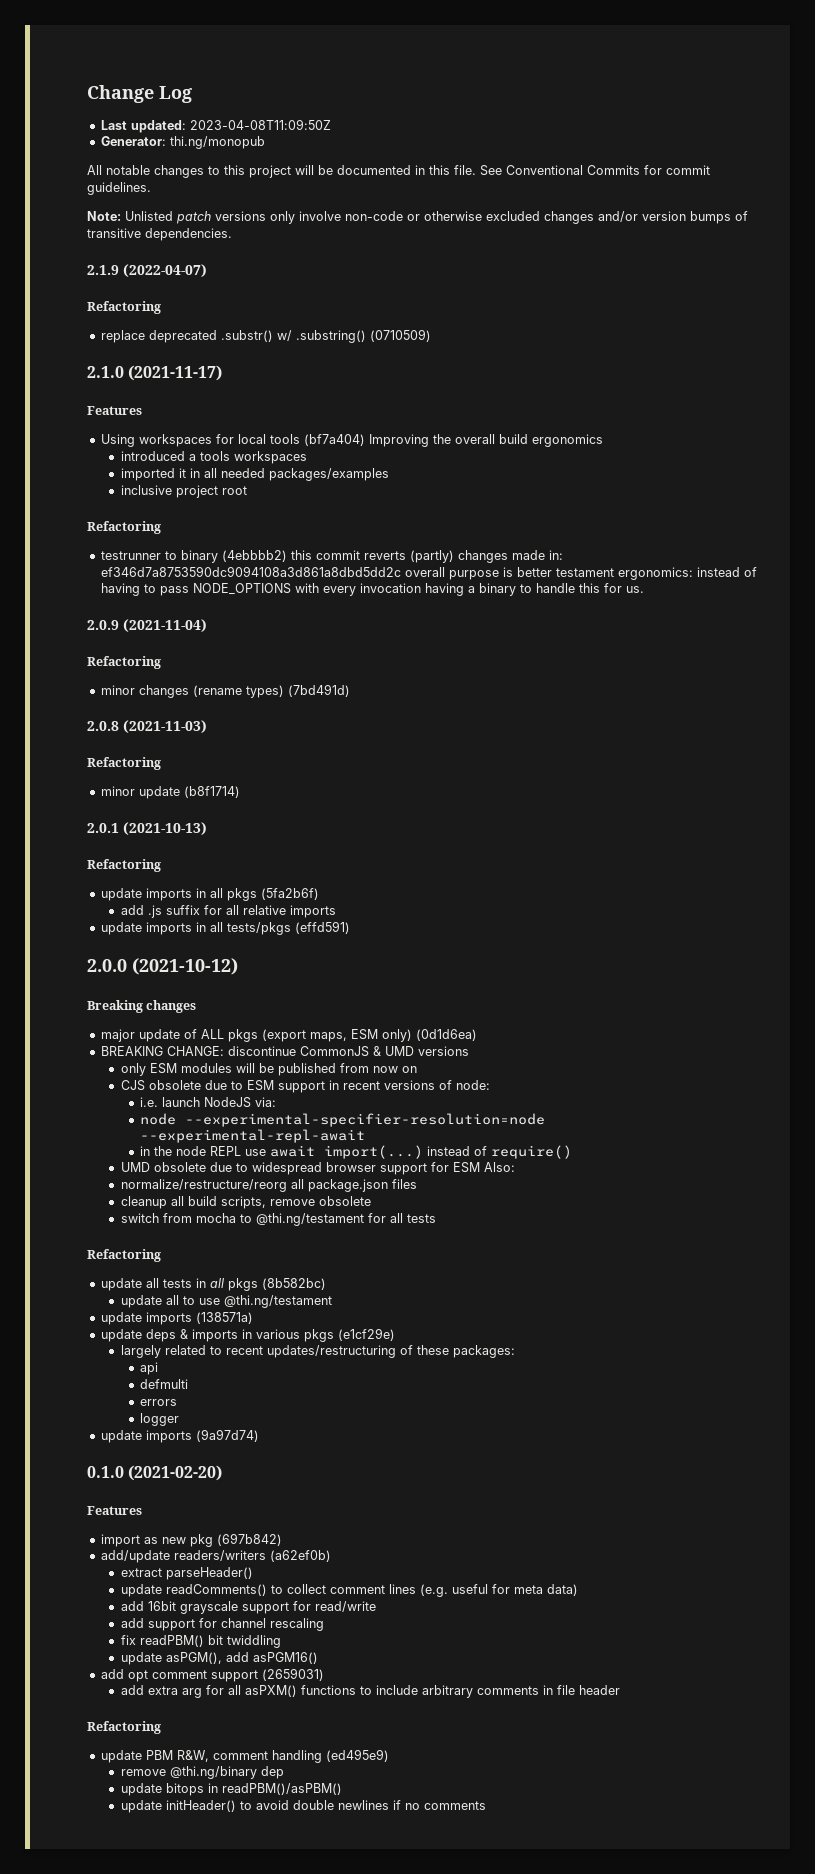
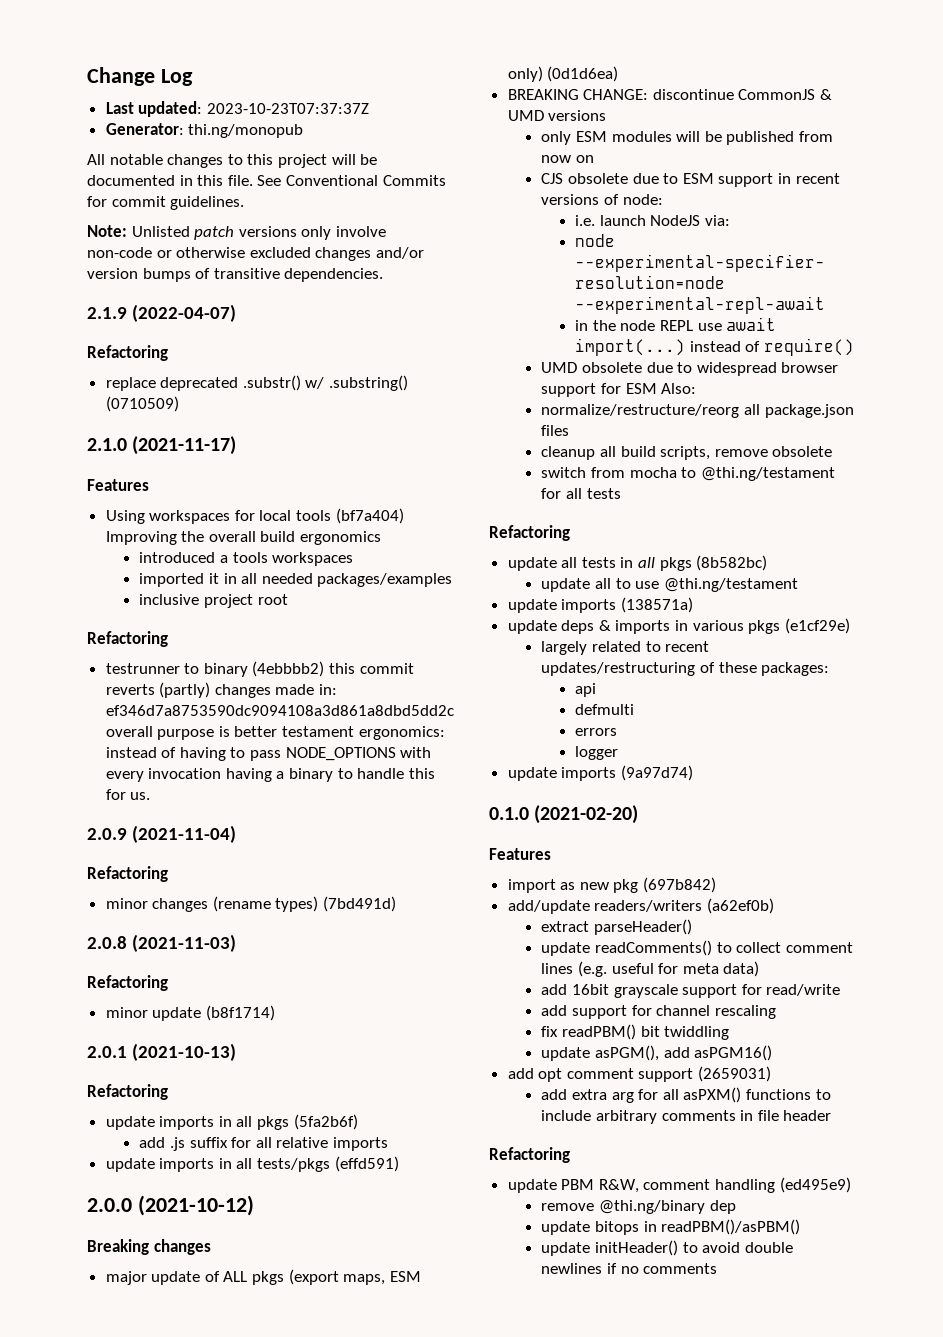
[189,119,331,130] 2023-04-08T11:09:50Z -> [206,103,369,114] 2023-10-23T07:37:37Z

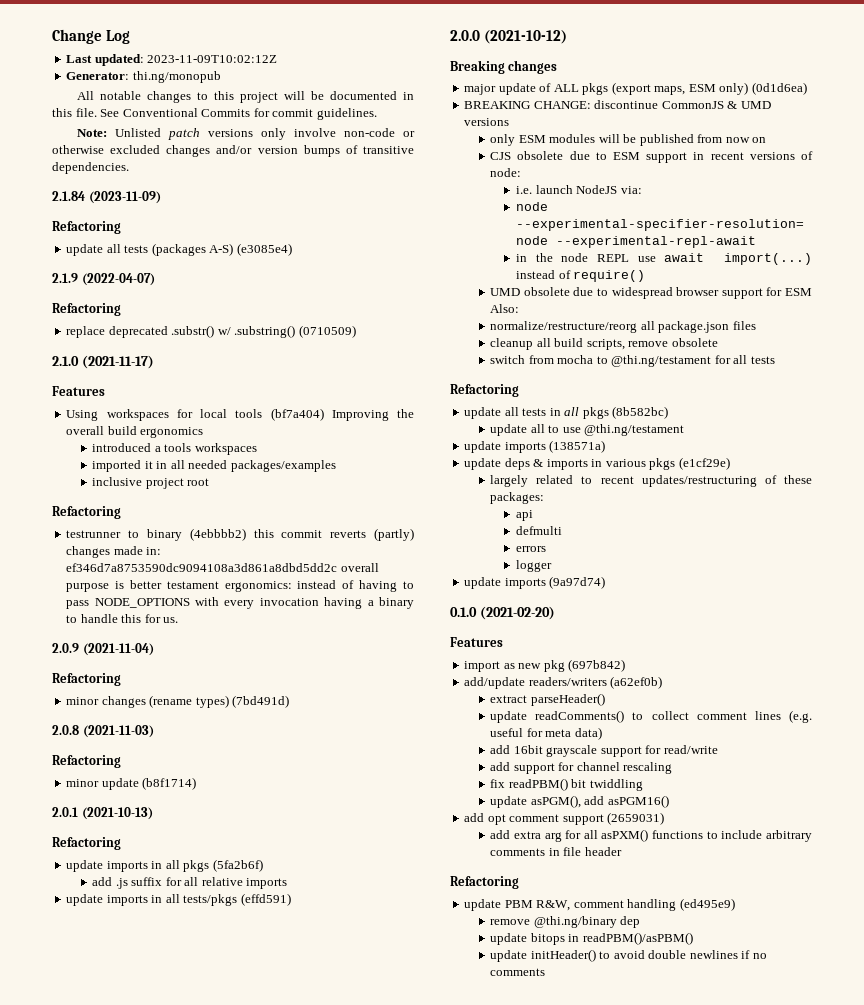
[206,103,369,114] 2023-10-23T07:37:37Z -> [147,55,278,63] 2023-11-09T10:02:12Z
(384, 275) none -> [52,191,161,204] [52,221,121,234] [66,243,292,256] // 2.1.84 (2023-11-09) // Refactoring // update all tests (packages A-S) (e3085e4)

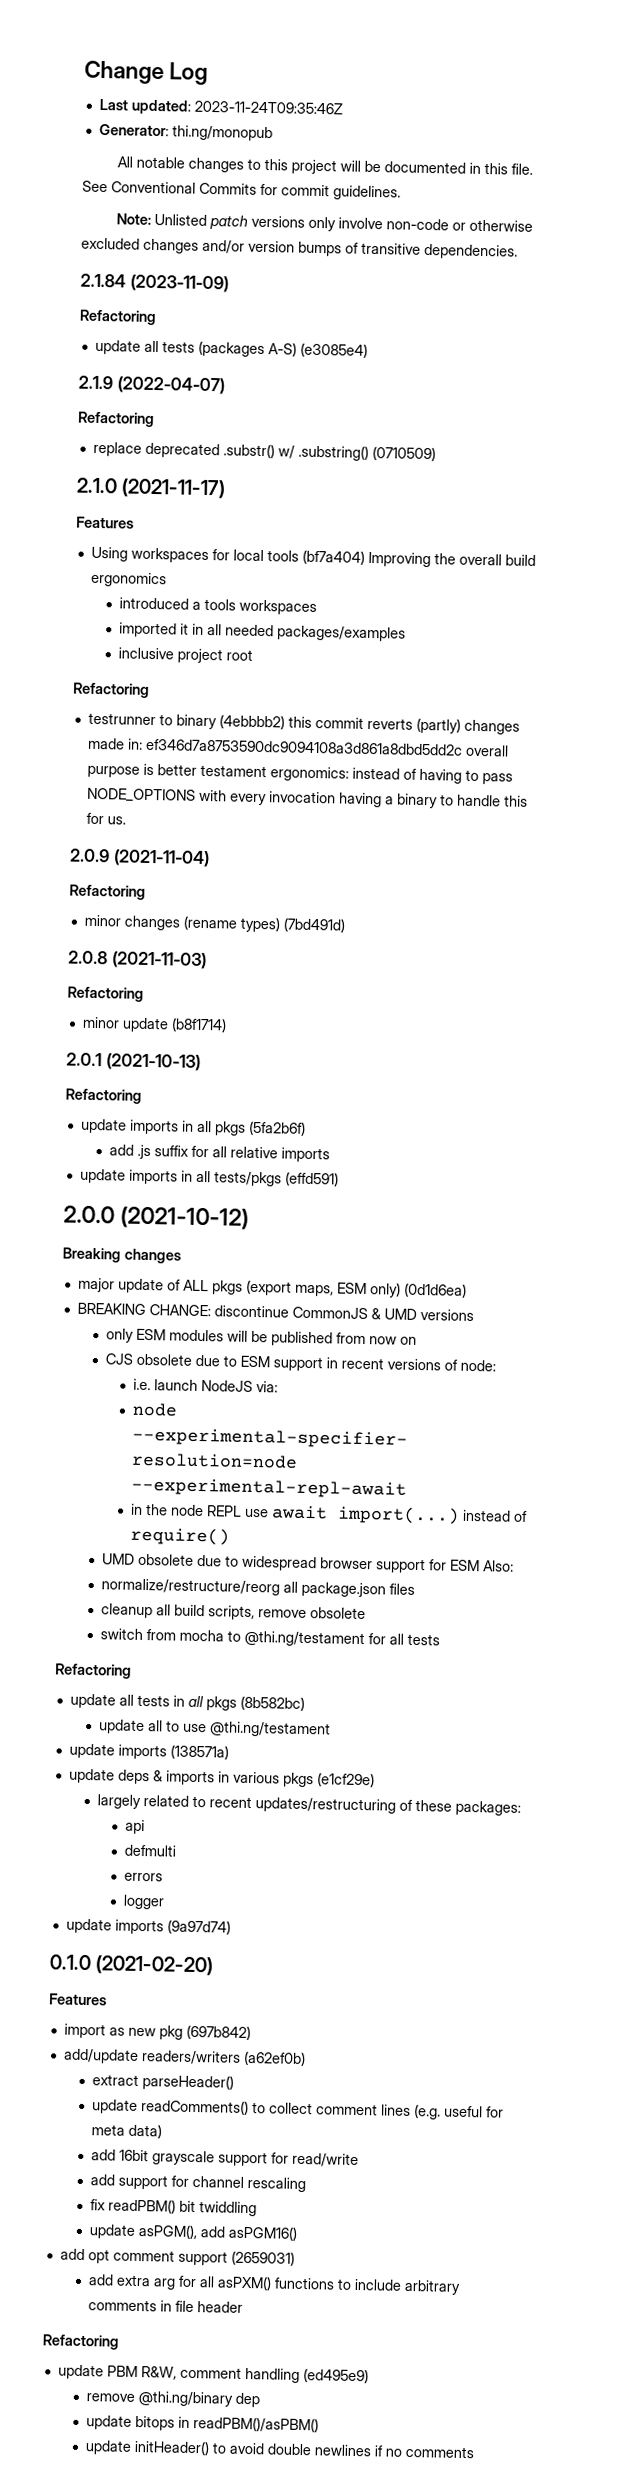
[147,55,278,63] 2023-11-09T10:02:12Z -> [193,100,343,115] 2023-11-24T09:35:46Z

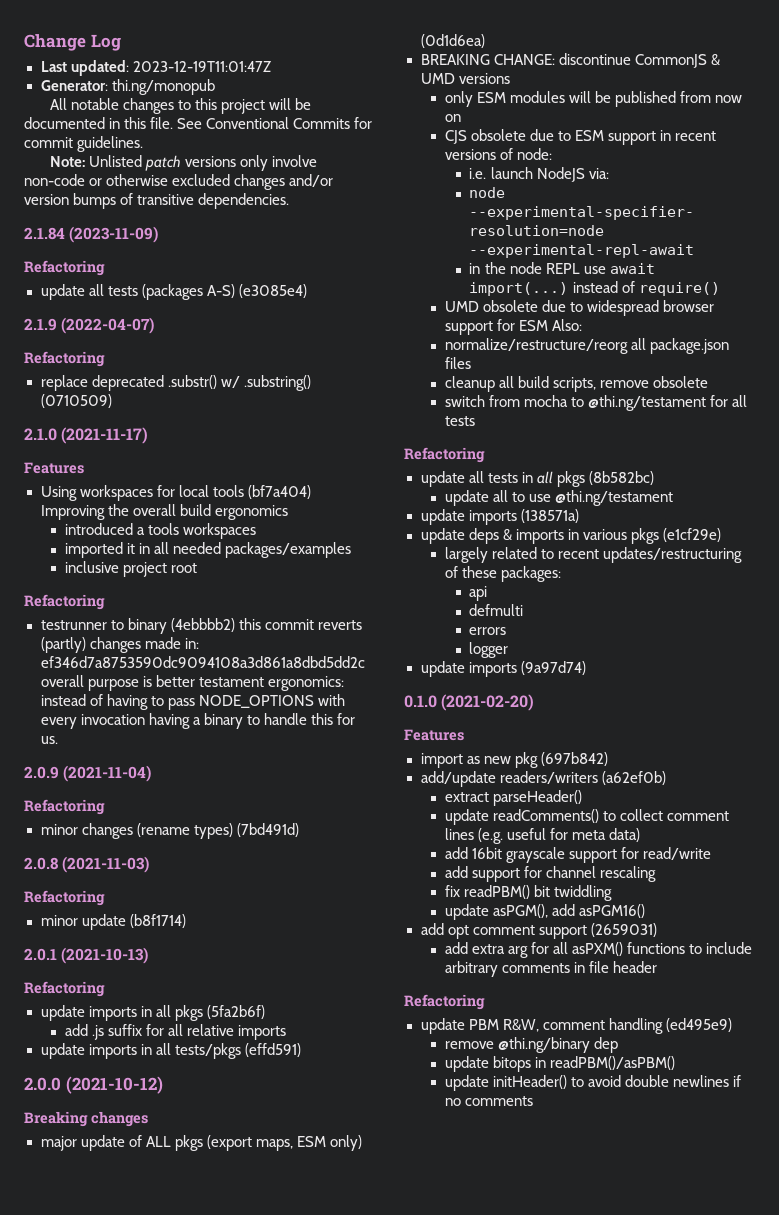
[193,100,343,115] 2023-11-24T09:35:46Z -> [132,61,272,72] 2023-12-19T11:01:47Z

